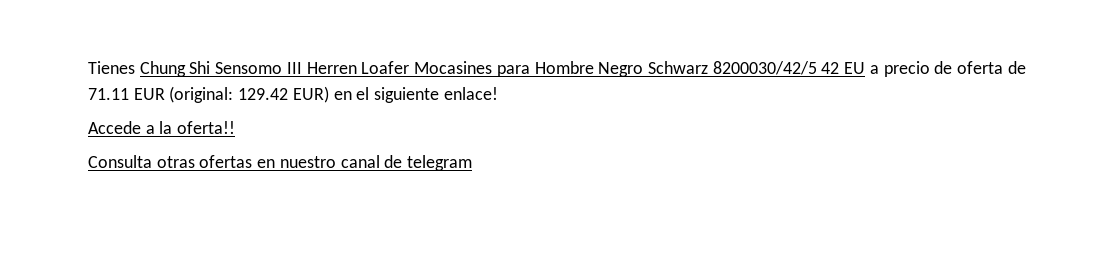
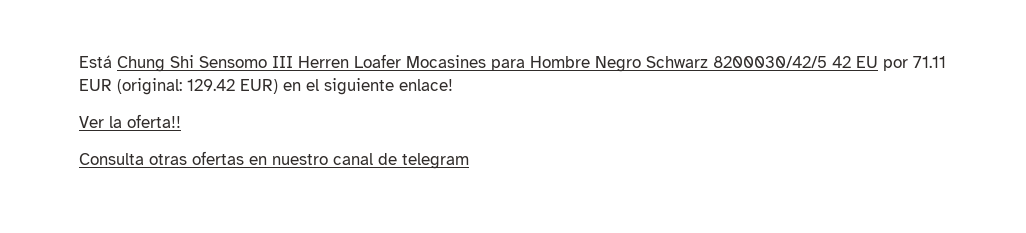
[88,61,135,74] Tienes -> [79,55,112,68] Está
[869,61,1026,77] a precio de oferta de -> [883,59,908,71] por
[88,121,155,134] Accede a -> [79,116,104,128] Ver

